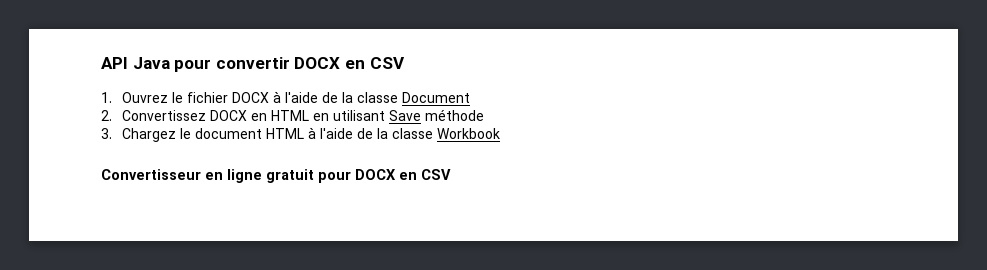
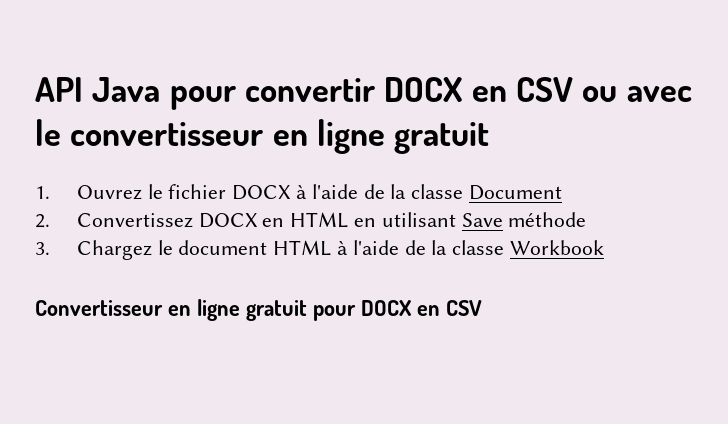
(405, 63) none -> [582,86,692,102] [35,119,490,154] ou avec le convertisseur en ligne gratuit

